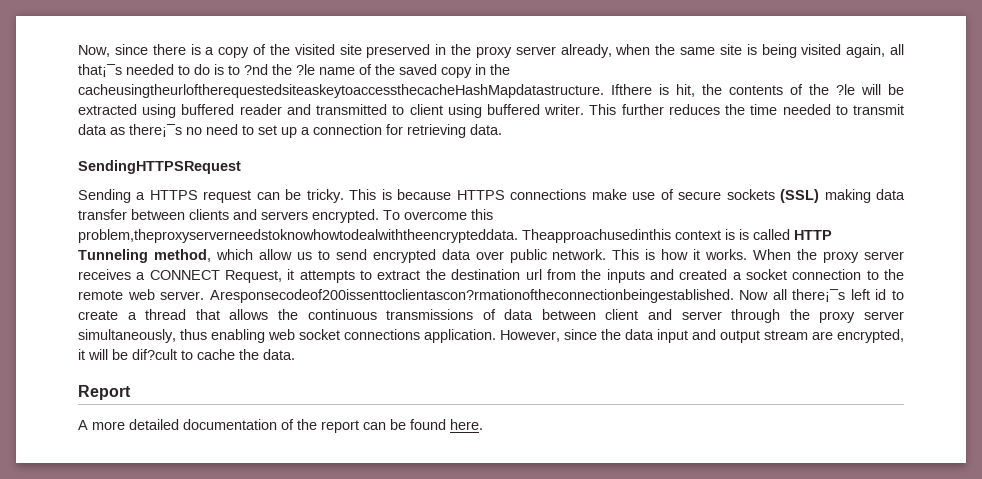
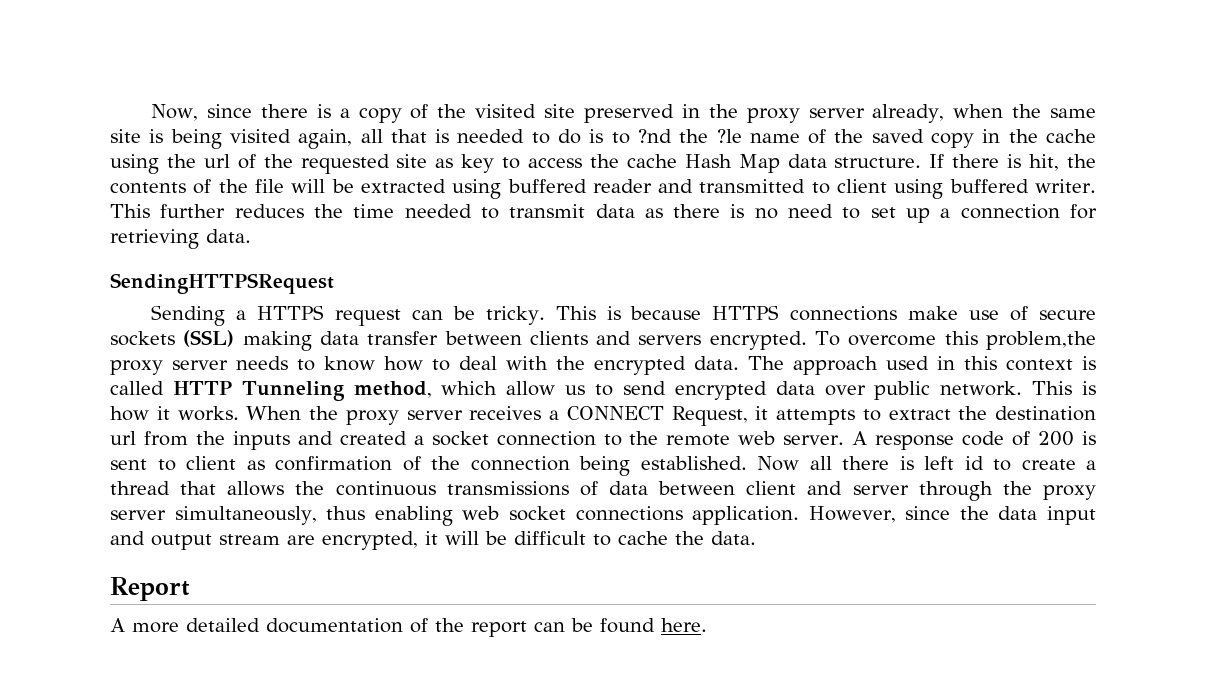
[78,64,122,77] that¡¯s -> [390,129,450,143] that is
[78,84,652,98] cacheusingtheurloftherequestedsiteaskeytoaccessthecacheHashMapdatastructure. Ifthere -> [1046,129,1097,143] [110,154,1000,174] cache using the url of the requested site as key to access the cache Hash Map data structure. If there
[836,84,855,95] ?le -> [254,179,284,193] file
[129,124,182,137] there¡¯s -> [673,204,745,218] there is
[78,229,671,243] problem,theproxyserverneedstoknowhowtodealwiththeencrypteddata. Theapproachusedinthis -> [986,331,1097,350] [110,356,997,375] problem,the proxy server needs to know how to deal with the encrypted data. The approach used in this
[739,229,749,240] is -> (1096, 363) none
[209,289,846,303] Aresponsecodeof200issenttoclientascon?rmationoftheconnectionbeingestablished. Now all there¡¯s -> [852,431,1096,450] [110,456,914,476] A response code of 200 is sent to client as confirmation of the connection being established. Now all there is
[132,349,177,360] dif?cult -> [514,531,586,545] difficult

